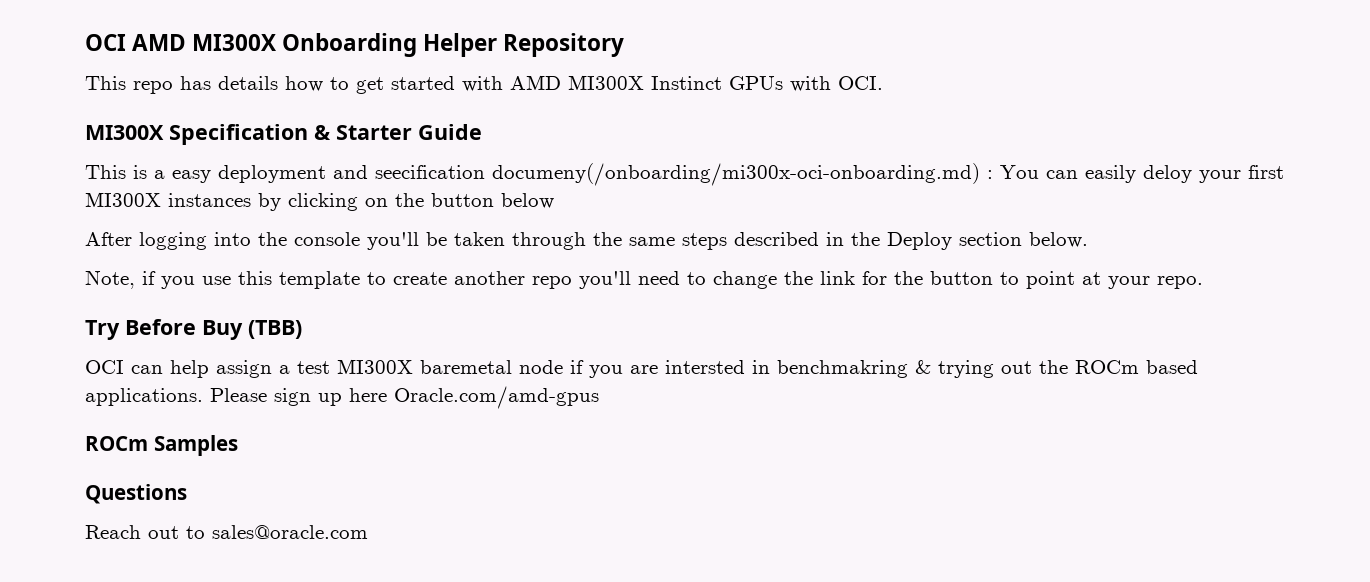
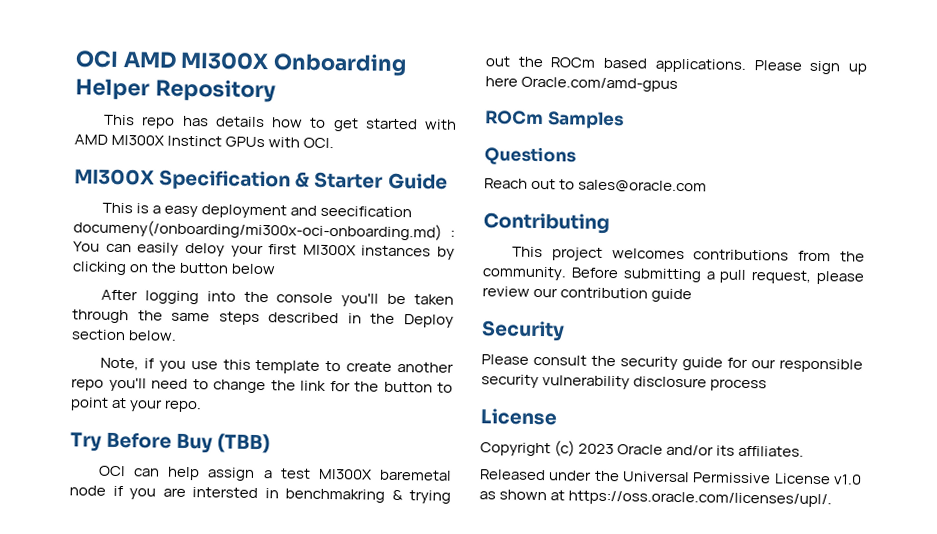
(368, 532) none -> [483,212,610,235] [512,246,865,262] [482,266,864,285] [482,286,693,303] [481,320,565,342] [481,354,863,373] [481,374,768,392] [480,408,557,426] [480,440,805,457] [479,469,862,485] [479,489,833,508] // Contributing // This project welcomes contributions from the community. Before submitting a pull request, please review our contribution guide // Security // Please consult the security guide for our responsible security vulnerability disclosure process // License // Copyright (c) 2023 Oracle and/or its affiliates. // Released under the Universal Permissive License v1.0 as shown at https://oss.oracle.com/licenses/upl/.

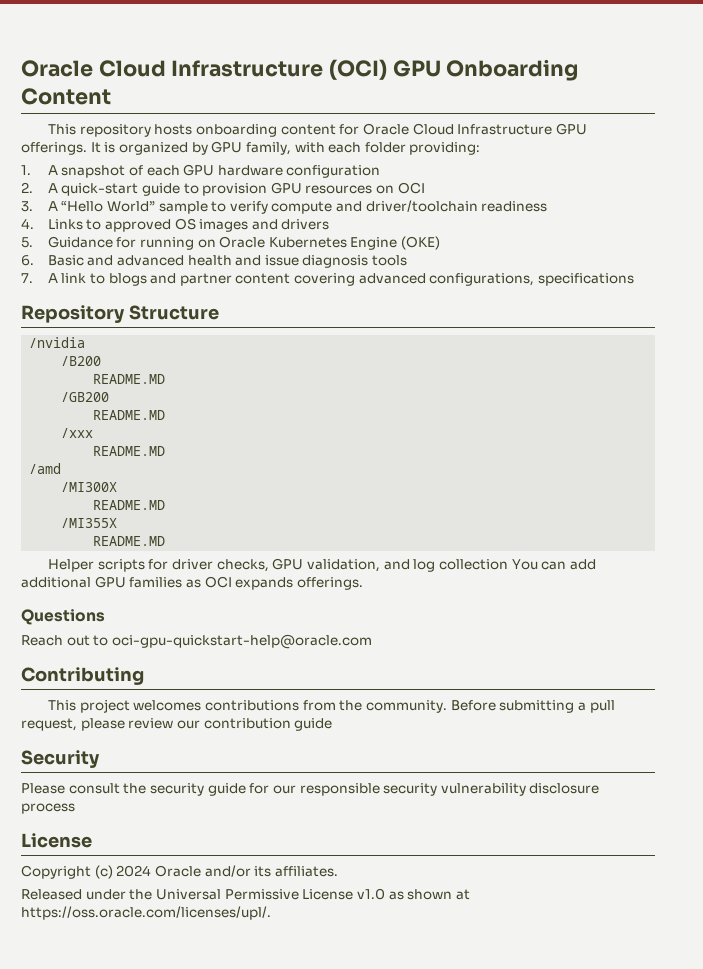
[75,50,408,77] [75,78,276,103] [103,114,458,132] [74,134,335,149] [74,168,448,191] [102,202,413,219] [73,219,455,241] [73,241,455,260] [72,261,277,276] [101,289,455,307] [72,309,454,328] [71,329,178,341] [100,357,454,374] [71,377,453,394] [70,397,203,413] [70,431,271,454] [98,465,453,481] [69,485,451,504] [485,56,867,75] [485,76,679,92] [485,110,624,130] OCI AMD MI300X Onboarding Helper Repository // This repo has details how to get started with AMD MI300X Instinct GPUs with OCI. // MI300X Specification & Starter Guide // This is a easy deployment and seecification documeny(/onboarding/mi300x-oci-onboarding.md) : You can easily deloy your first MI300X instances by clicking on the button below // After logging into the console you'll be taken through the same steps described in the Deploy section below. // Note, if you use this template to create another repo you'll need to change the link for the button to point at your repo. // Try Before Buy (TBB) // OCI can help assign a test MI300X baremetal node if you are intersted in benchmakring & trying out the ROCm based applications. Please sign up here Oracle.com/amd-gpus // ROCm Samples -> [21,59,579,81] [21,88,111,105] [48,123,587,137] [21,141,481,155] [21,164,381,178] [21,182,425,196] [21,200,548,214] [21,218,330,232] [21,236,441,250] [21,255,408,268] [21,273,635,286] [21,305,219,323] [29,337,86,348] [61,356,102,366] [93,374,166,384] [61,392,110,402] [93,410,166,420] [61,428,94,438] [93,446,166,456] [29,463,62,474] [61,482,118,492] [93,500,166,510] [61,518,118,528] [93,536,166,546] [48,558,596,572] [21,576,363,590] Oracle Cloud Infrastructure (OCI) GPU Onboarding Content // This repository hosts onboarding content for Oracle Cloud Infrastructure GPU offerings. It is organized by GPU family, with each folder providing: // 1. A snapshot of each GPU hardware configuration // 2. A quick-start guide to provision GPU resources on OCI // 3. A “Hello World” sample to verify compute and driver/toolchain readiness // 4. Links to approved OS images and drivers // 5. Guidance for running on Oracle Kubernetes Engine (OKE) // 6. Basic and advanced health and issue diagnosis tools // 7. A link to blogs and partner content covering advanced configurations, specifications // Repository Structure // /nvidia // /B200 // README.MD // /GB200 // README.MD // /xxx // README.MD // /amd // /MI300X // README.MD // /MI355X // README.MD // Helper scripts for driver checks, GPU validation, and log collection You can add additional GPU families as OCI expands offerings.
[578,179,708,194] sales@oracle.com -> [111,634,372,649] oci-gpu-quickstart-help@oracle.com
[578,443,615,455] 2023 -> [116,865,152,877] 2024

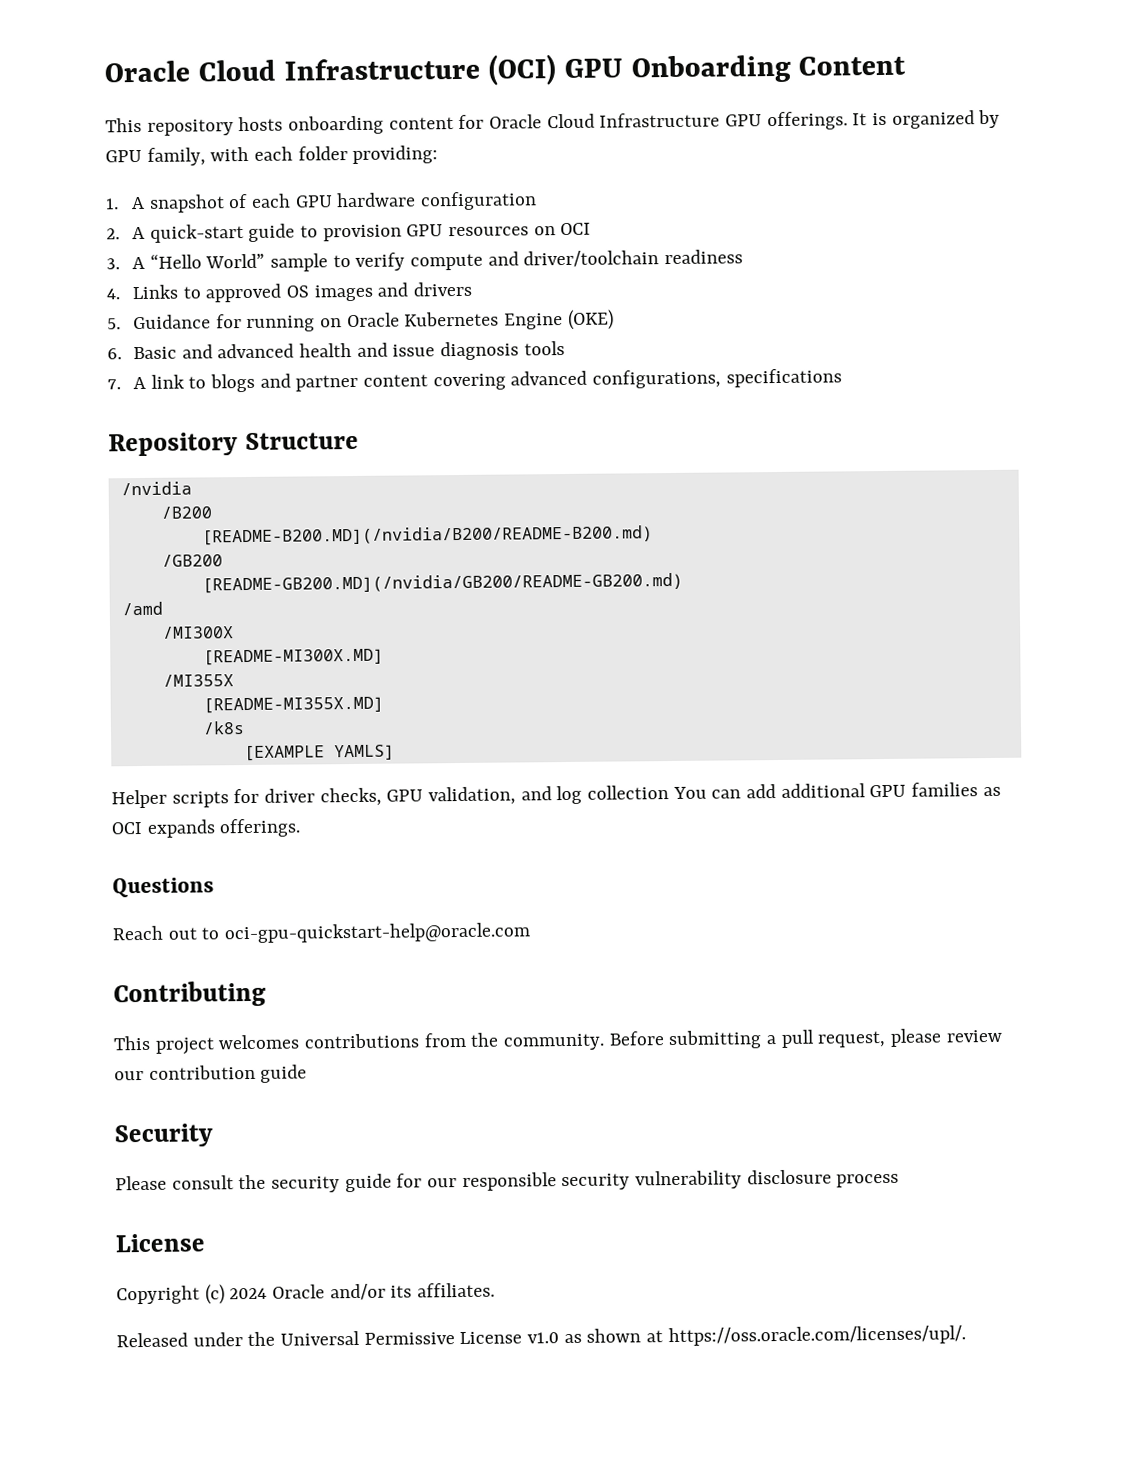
[93,374,166,384] README.MD -> [201,525,653,546] [README-B200.MD](/nvidia/B200/README-B200.md)
[93,410,166,420] [61,428,94,438] [93,446,166,456] README.MD // /xxx // README.MD -> [201,572,683,594] [README-GB200.MD](/nvidia/GB200/README-GB200.md)
[93,500,166,510] README.MD -> [202,648,384,666] [README-MI300X.MD]
[93,536,166,546] README.MD -> [202,696,384,714] [202,721,245,735] [243,744,395,762] [README-MI355X.MD] // /k8s // [EXAMPLE YAMLS]

